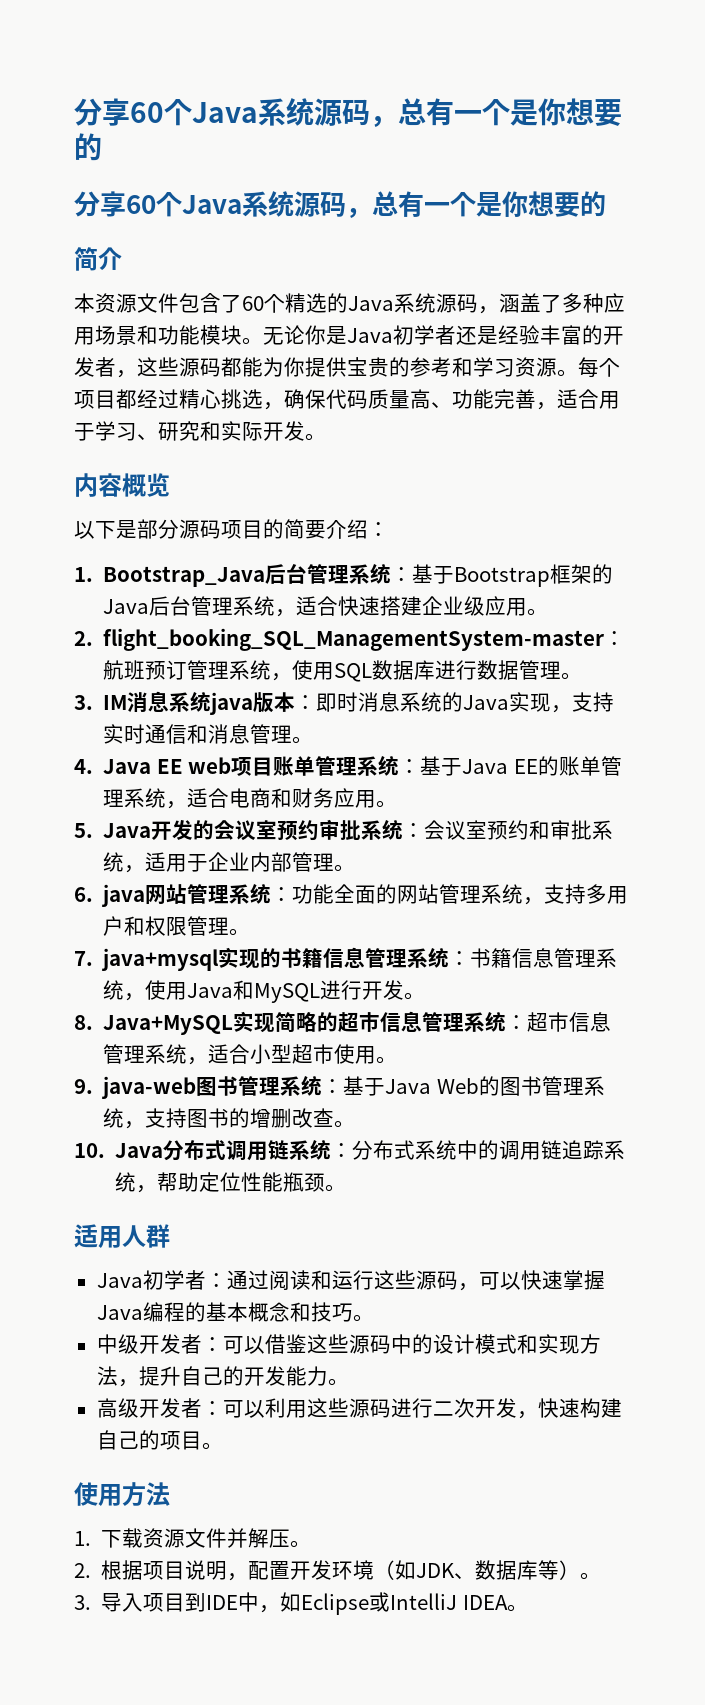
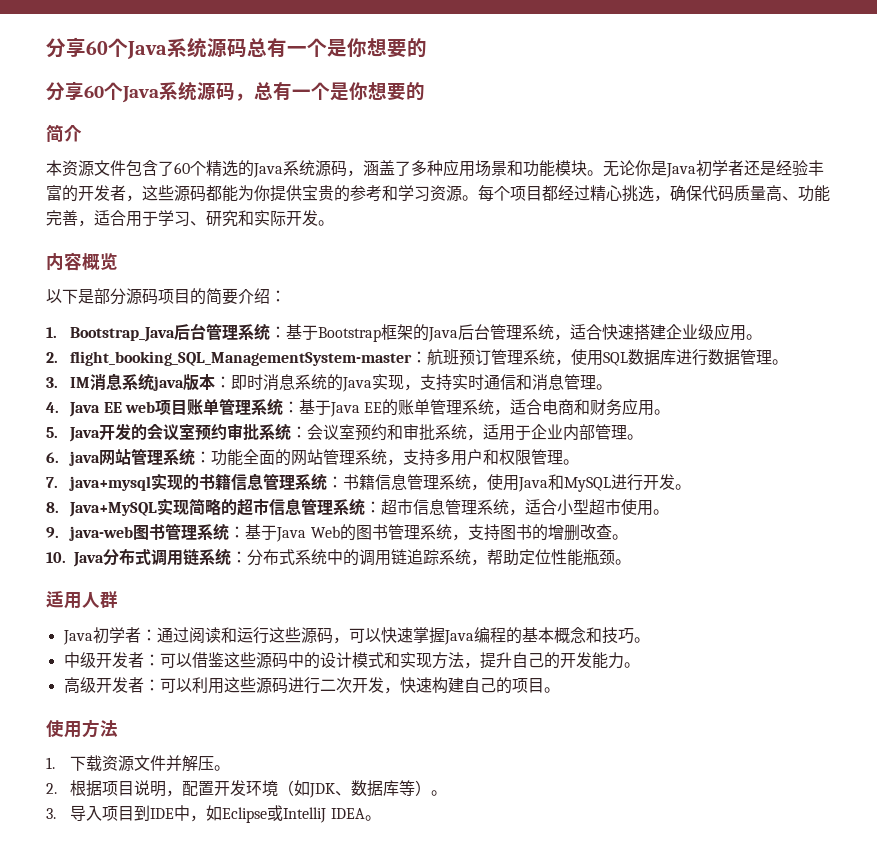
[74,98,398,128] 分享60个Java系统源码， -> [46,37,247,59] 分享60个Java系统源码

